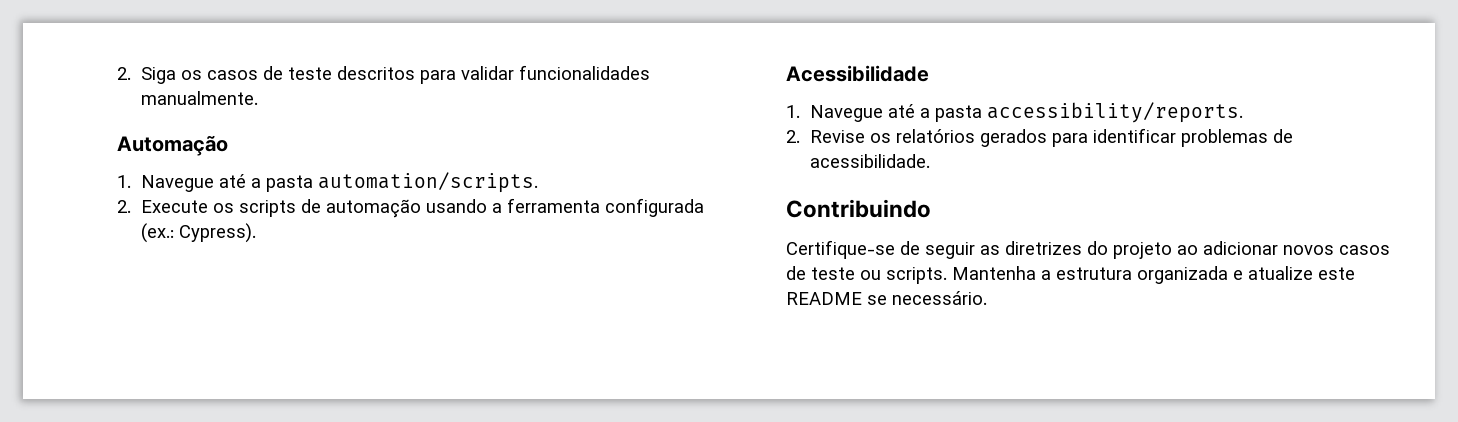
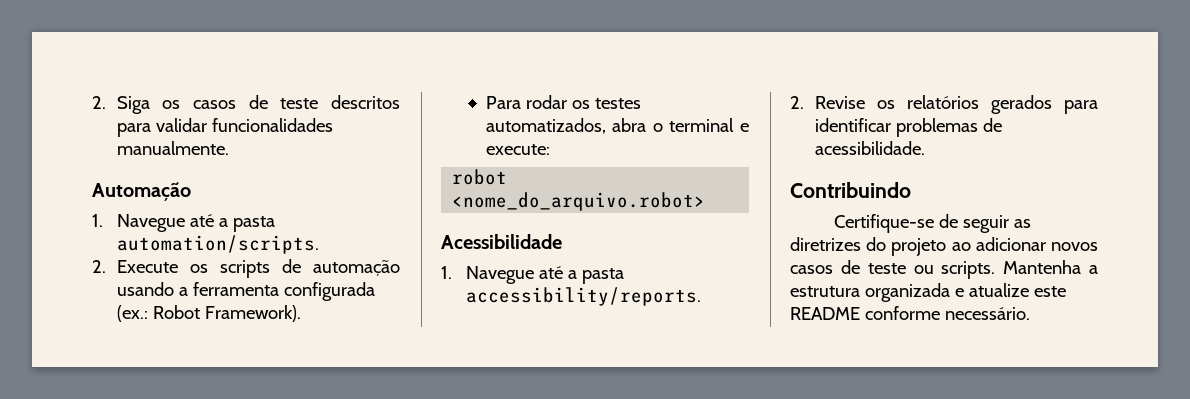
[178,223,256,243] Cypress). -> [152,305,301,322] [485,95,641,109] [485,118,749,134] [485,144,550,155] [452,169,508,185] [452,192,706,211] Robot Framework). // Para rodar os testes automatizados, abra o terminal e execute: // robot <nome_do_arquivo.robot>
[867,295,887,305] se -> [864,306,940,320] conforme

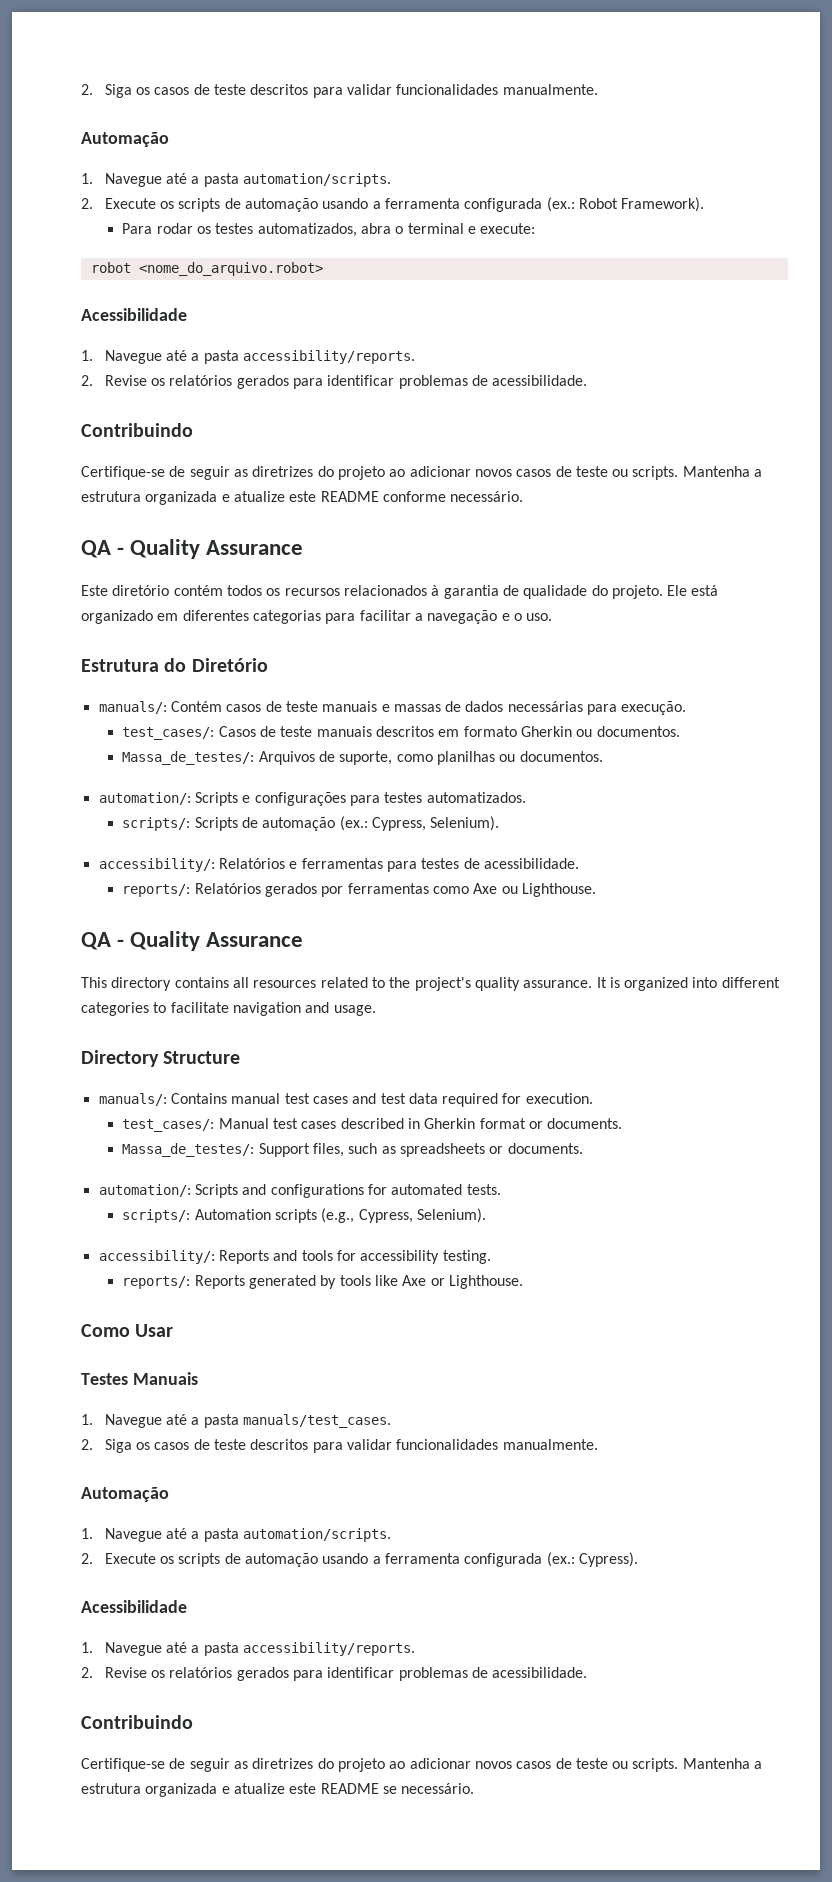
(1030, 313) none -> [81,539,304,559] [81,585,719,599] [81,610,553,624] [81,658,268,672] [98,701,687,715] [122,726,680,740] [122,751,603,765] [98,792,526,806] [122,816,500,831] [98,858,579,872] [122,883,596,897] [81,931,304,951] [81,977,780,991] [81,1002,376,1016] [81,1050,241,1067] [98,1093,593,1107] [122,1118,623,1132] [122,1143,583,1157] [98,1184,501,1198] [122,1208,486,1223] [98,1250,491,1264] [122,1275,523,1289] [81,1324,174,1337] [81,1372,198,1385] [81,1414,392,1428] [81,1439,598,1453] [81,1487,169,1502] [81,1528,392,1542] [81,1552,638,1567] [81,1600,187,1613] [81,1642,416,1656] [81,1667,588,1681] [81,1715,193,1729] [81,1758,763,1772] [81,1783,475,1797] // QA - Quality Assurance // Este diretório contém todos os recursos relacionados à garantia de qualidade do projeto. Ele está organizado em diferentes categorias para facilitar a navegação e o uso. // Estrutura do Diretório // manuals/: Contém casos de teste manuais e massas de dados necessárias para execução. // test_cases/: Casos de teste manuais descritos em formato Gherkin ou documentos. // Massa_de_testes/: Arquivos de suporte, como planilhas ou documentos. // automation/: Scripts e configurações para testes automatizados. // scripts/: Scripts de automação (ex.: Cypress, Selenium). // accessibility/: Relatórios e ferramentas para testes de acessibilidade. // reports/: Relatórios gerados por ferramentas como Axe ou Lighthouse. // QA - Quality Assurance // This directory contains all resources related to the project's quality assurance. It is organized into different categories to facilitate navigation and usage. // Directory Structure // manuals/: Contains manual test cases and test data required for execution. // test_cases/: Manual test cases described in Gherkin format or documents. // Massa_de_testes/: Support files, such as spreadsheets or documents. // automation/: Scripts and configurations for automated tests. // scripts/: Automation scripts (e.g., Cypress, Selenium). // accessibility/: Reports and tools for accessibility testing. // reports/: Reports generated by tools like Axe or Lighthouse. // Como Usar // Testes Manuais // 1. Navegue até a pasta manuals/test_cases. // 2. Siga os casos de teste descritos para validar funcionalidades manualmente. // Automação // 1. Navegue até a pasta automation/scripts. // 2. Execute os scripts de automação usando a ferramenta configurada (ex.: Cypress). // Acessibilidade // 1. Navegue até a pasta accessibility/reports. // 2. Revise os relatórios gerados para identificar problemas de acessibilidade. // Contribuindo // Certifique-se de seguir as diretrizes do projeto ao adicionar novos casos de teste ou scripts. Mantenha a estrutura organizada e atualize este README se necessário.

